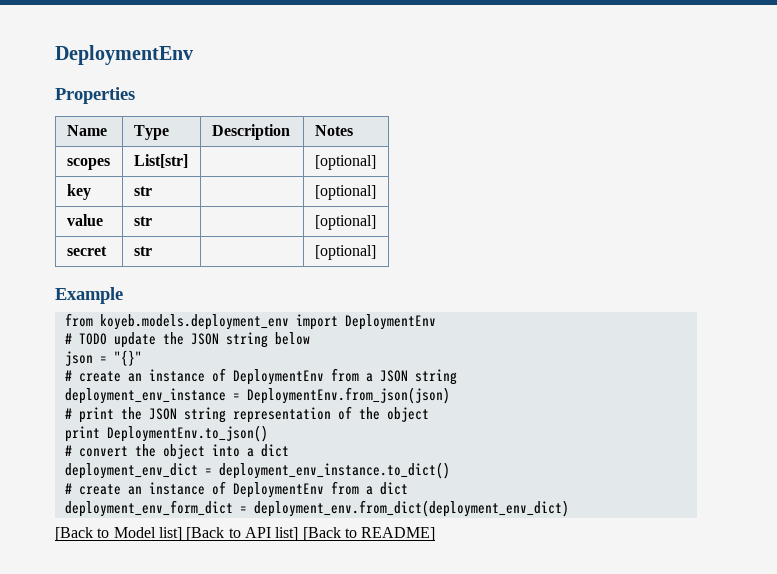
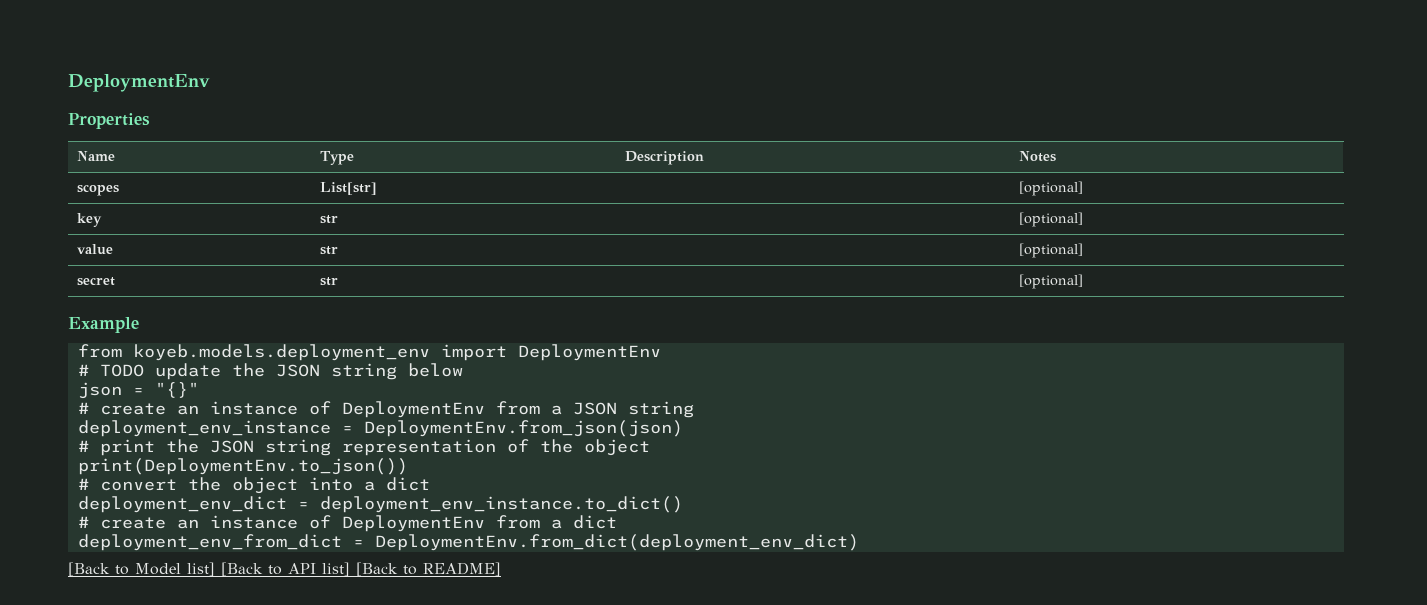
[64,425,268,442] print DeploymentEnv.to_json() -> [77,458,408,475] print(DeploymentEnv.to_json())
[64,500,569,517] deployment_env_form_dict = deployment_env.from_dict(deployment_env_dict) -> [77,534,859,551] deployment_env_from_dict = DeploymentEnv.from_dict(deployment_env_dict)

